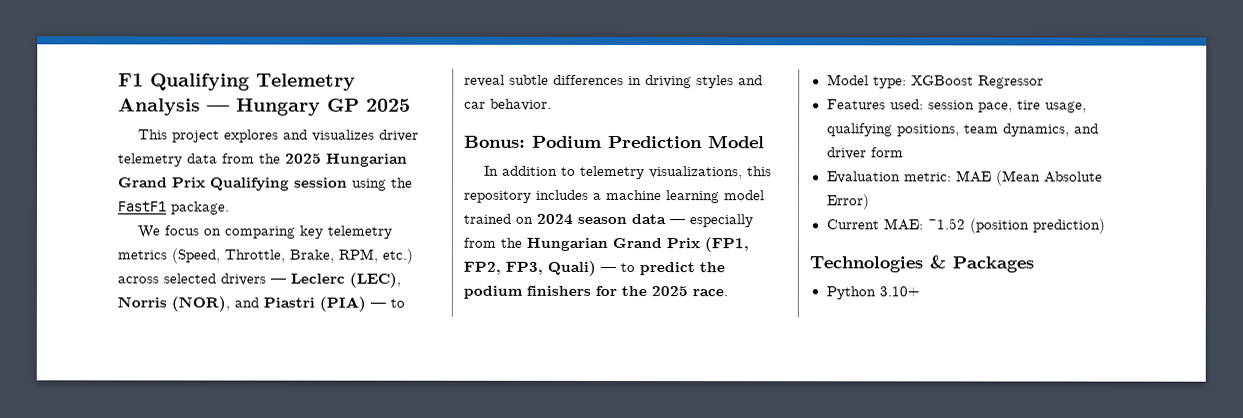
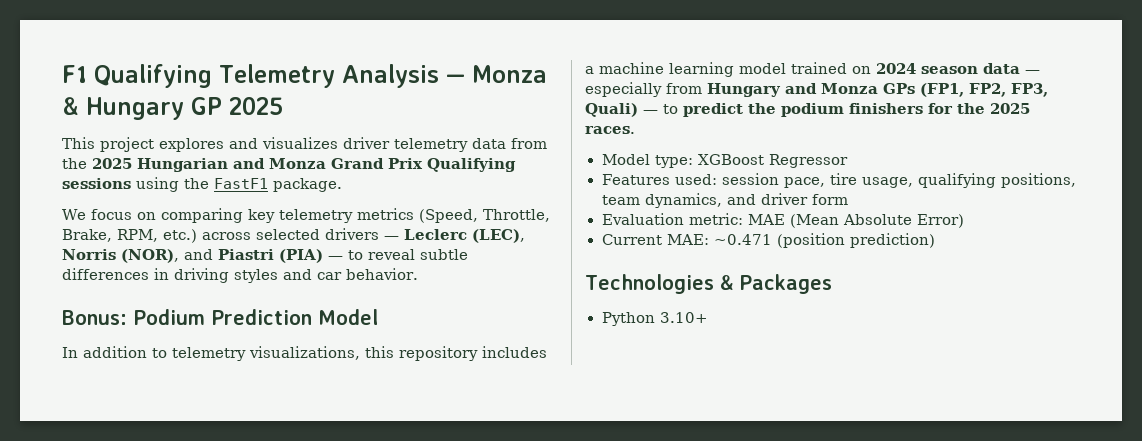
(230, 108) none -> [471,65,547,83] [62,97,79,115] Monza &
(408, 160) none -> [233,158,326,169] and Monza
[294,177,348,188] session -> [62,178,131,189] sessions
[500,237,700,251] the Hungarian Grand Prix -> [707,83,915,97] Hungary and Monza GPs
[692,289,728,297] race. -> [585,126,635,134] races.
[926,218,965,230] ~1.52 -> [713,234,772,245] ~0.471

